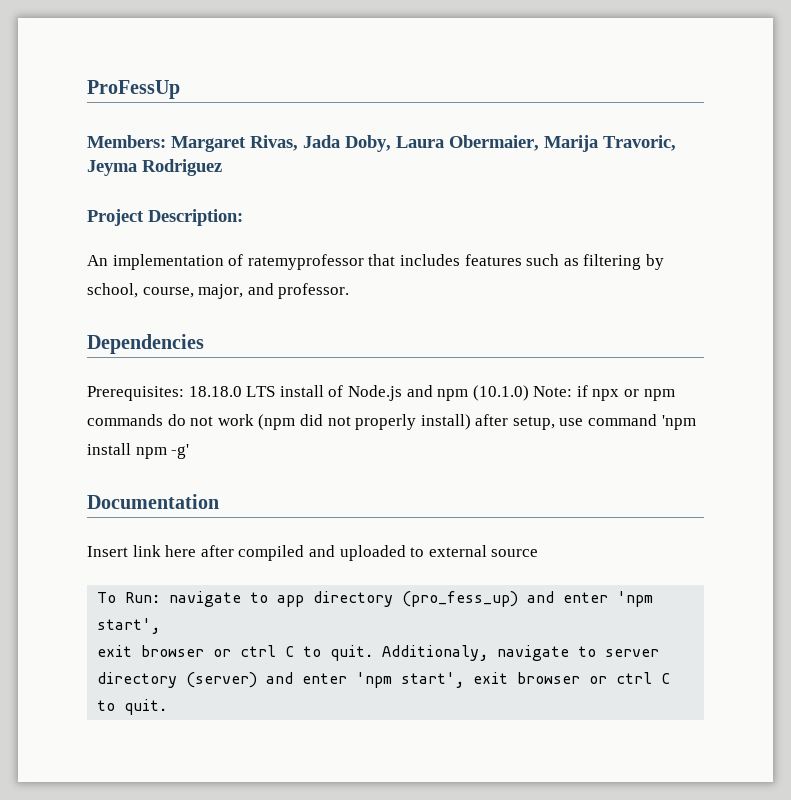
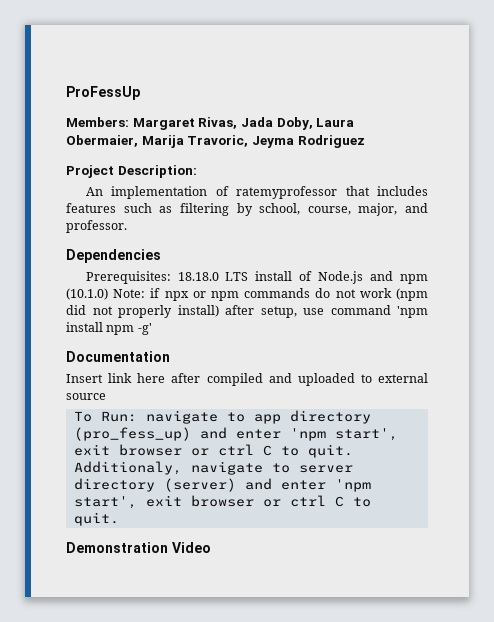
(168, 707) none -> [66,542,211,553] // Demonstration Video

